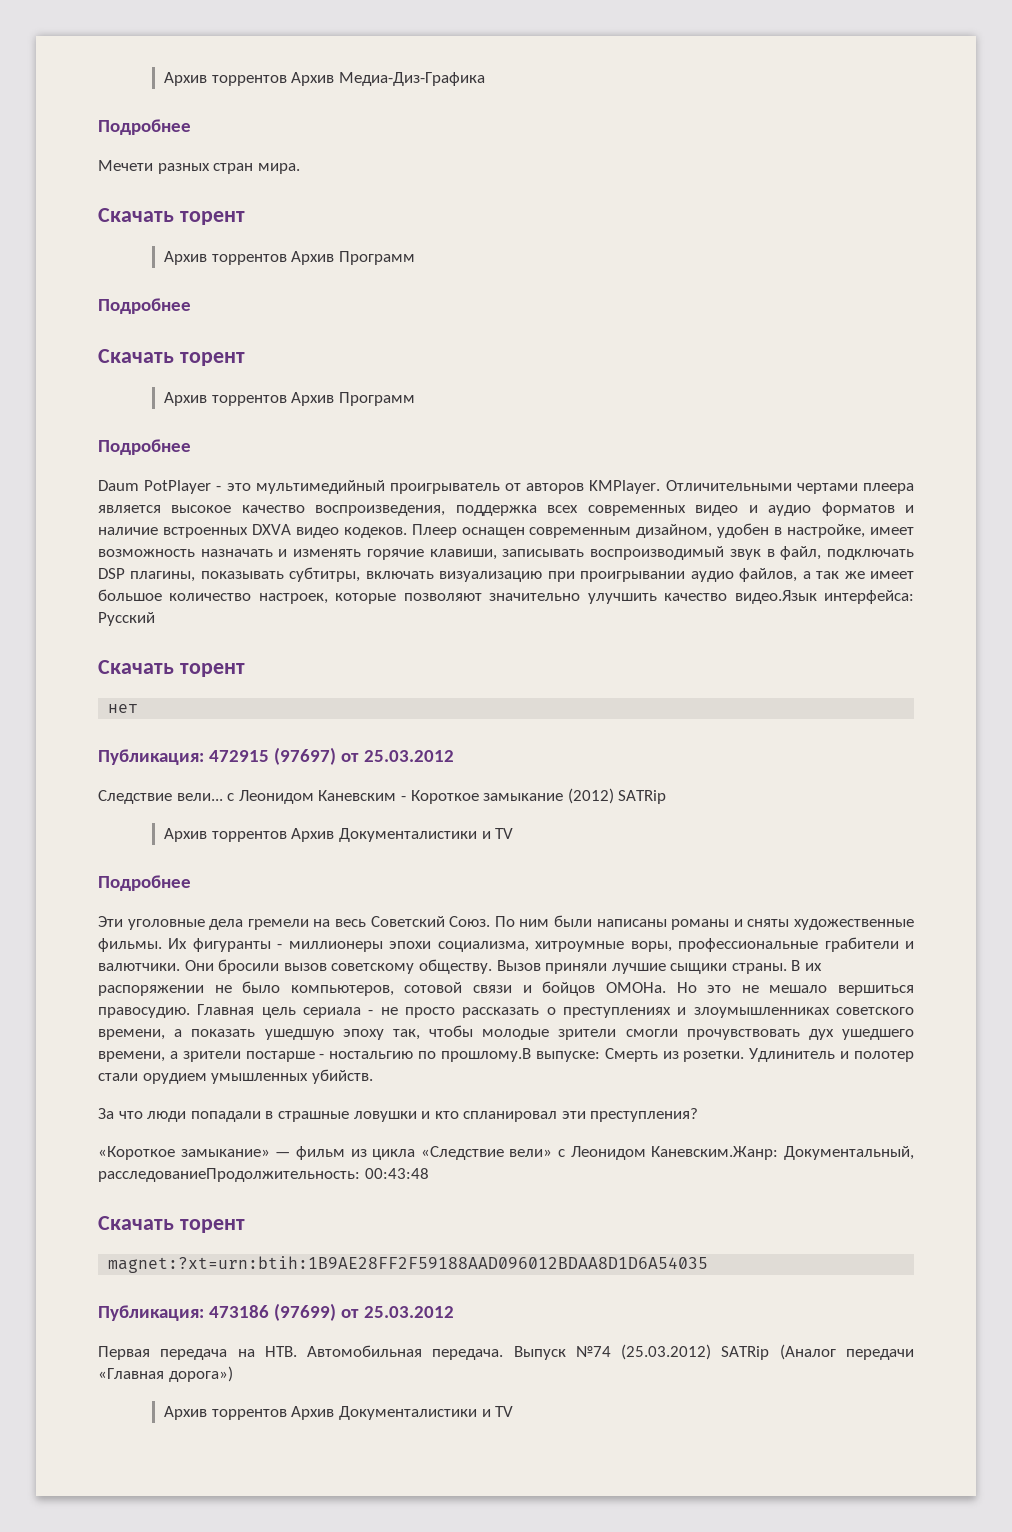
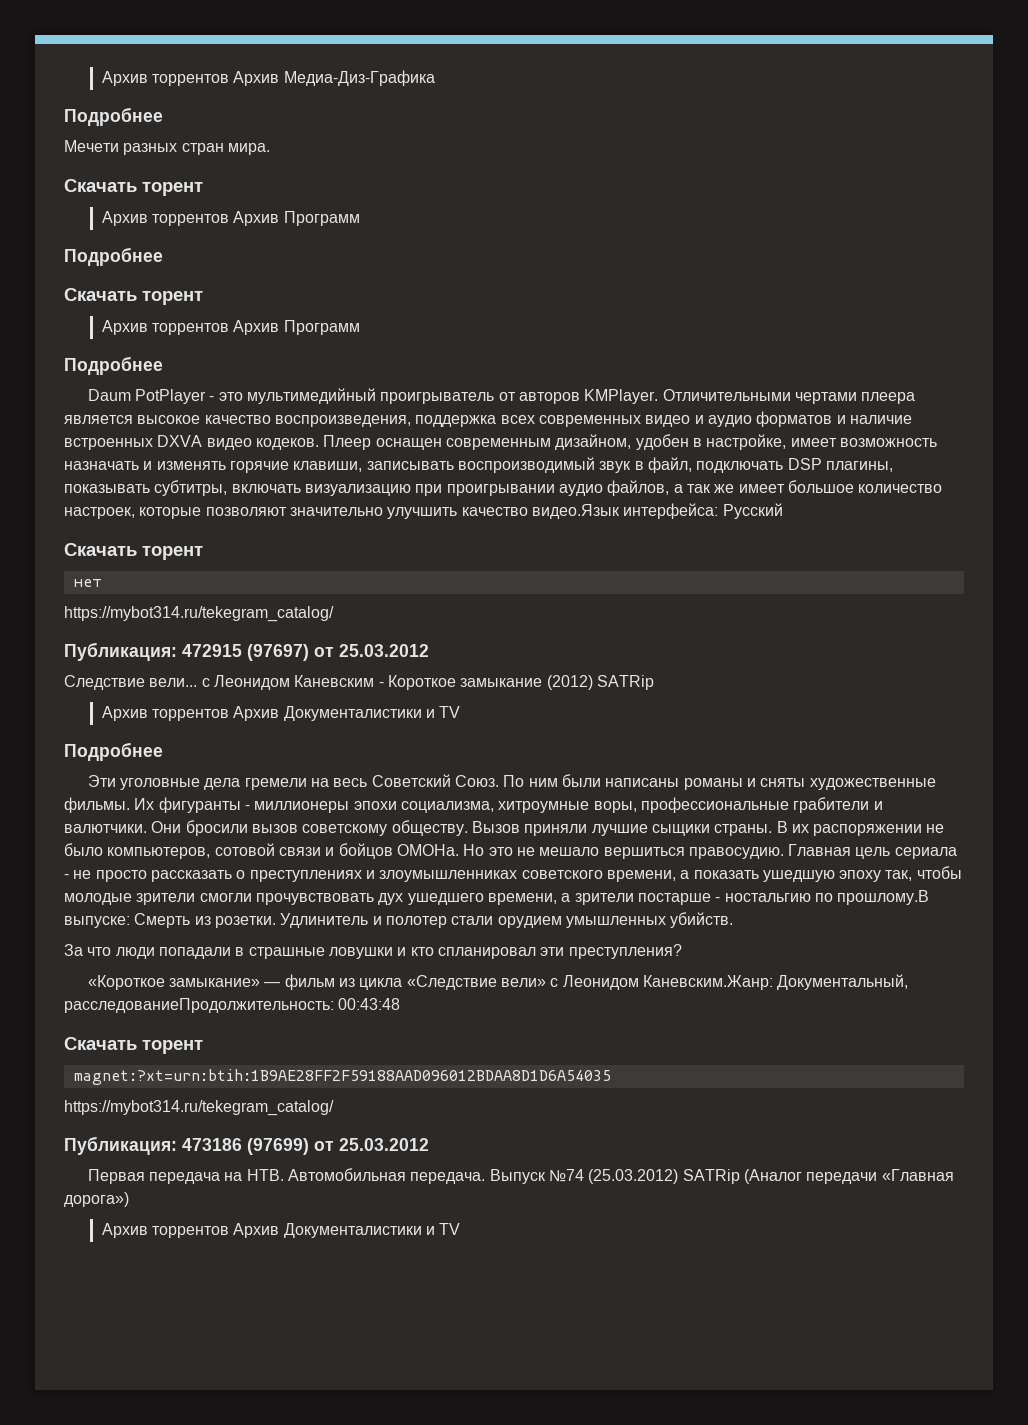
(139, 708) none -> [64,606,334,622] // https://mybot314.ru/tekegram_catalog/
(709, 1264) none -> [64,1100,334,1116] // https://mybot314.ru/tekegram_catalog/

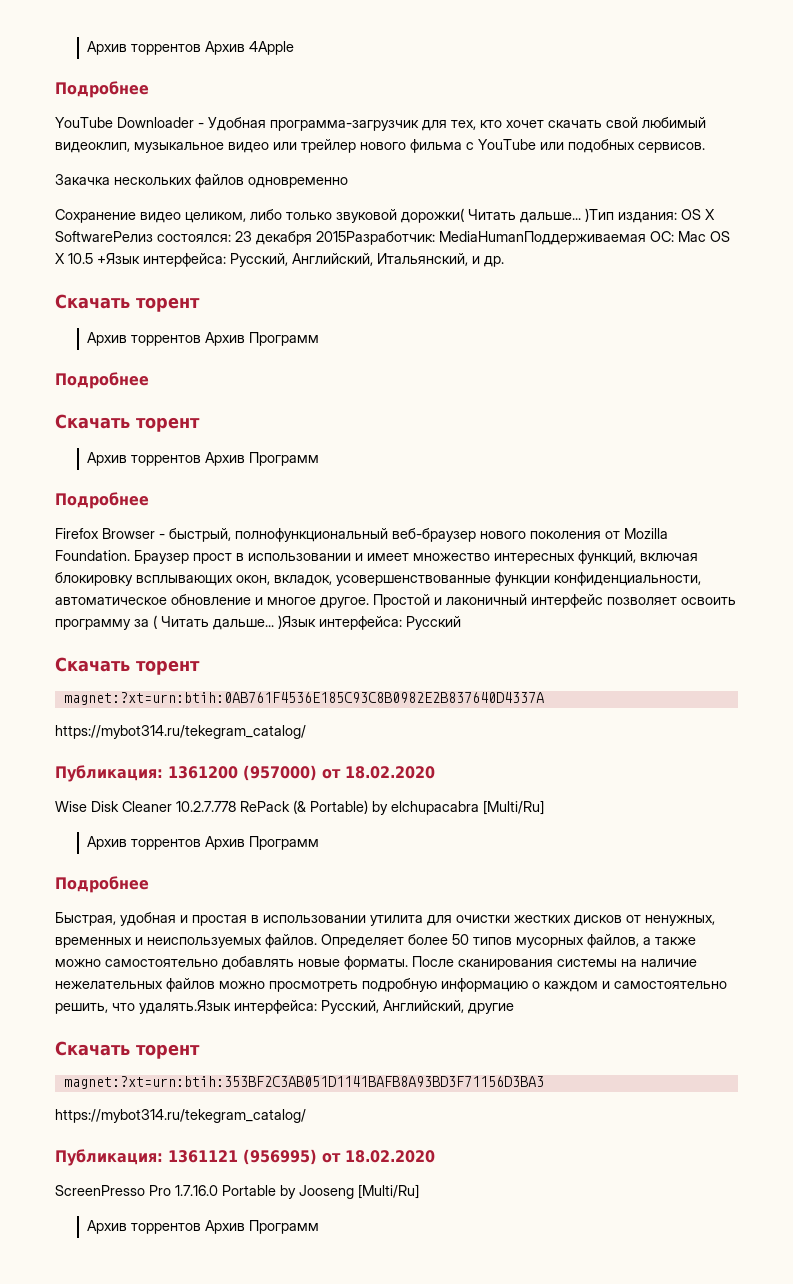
[101,70,435,86] [64,107,163,126] [64,140,270,155] Архив торрентов Архив Медиа-Диз-Графика // Подробнее // Мечети разных стран мира. -> [87,41,295,55] [55,81,149,98] [55,117,706,131] [55,139,705,153] [55,174,348,188] [55,208,715,223] [55,231,730,245] [55,253,504,267] Архив торрентов Архив 4Apple // Подробнее // YouTube Downloader - Удобная программа-загрузчик для тех, кто хочет скачать свой любимый видеоклип, музыкальное видео или трейлер нового фильма с YouTube или подобных сервисов. // Закачка нескольких файлов одновременно // Сохранение видео целиком, либо только звуковой дорожки( Читать дальше... )Тип издания: OS X SoftwareРелиз состоялся: 23 декабря 2015Разработчик: MediaHumanПоддерживаемая ОС: Mac OS X 10.5 +Язык интерфейса: Русский, Английский, Итальянский, и др.
[87,388,916,404] [64,411,912,427] [64,434,937,450] [64,457,893,473] [64,480,943,496] [64,504,620,519] Daum PotPlayer - это мультимедийный проигрыватель от авторов KMPlayer. Отличительными чертами плеера является высокое качество воспроизведения, поддержка всех современных видео и аудио форматов и наличие встроенных DXVA видео кодеков. Плеер оснащен современным дизайном, удобен в настройке, имеет возможность назначать и изменять горячие клавиши, записывать воспроизводимый звук в файл, подключать DSP плагины, показывать субтитры, включать визуализацию при проигрывании аудио файлов, а так же имеет большое количество настроек, которые позволяют значительно улучшить качество видео.Язык -> [55,528,668,542] [55,550,698,564] [55,572,701,586] [55,594,736,608] [55,615,316,630] Firefox Browser - быстрый, полнофункциональный веб-браузер нового поколения от Mozilla Foundation. Браузер прост в использовании и имеет множество интересных функций, включая блокировку всплывающих окон, вкладок, усовершенствованные функции конфиденциальности, автоматическое обновление и многое другое. Простой и лаконичный интерфейс позволяет освоить программу за ( Читать дальше... )Язык
[73,579,102,587] [64,606,334,622] [64,642,429,661] [64,675,654,690] [101,706,461,721] [64,742,163,761] [87,774,936,790] [64,797,883,813] [64,820,945,836] [64,843,957,859] [64,866,962,882] [64,890,930,905] [64,912,734,928] [64,944,682,959] [87,974,909,990] [64,998,401,1013] [64,1037,203,1054] [73,1069,611,1085] [64,1100,334,1116] [64,1136,429,1155] [87,1168,954,1184] [64,1192,129,1207] [101,1223,461,1238] нет // https://mybot314.ru/tekegram_catalog/ // Публикация: 472915 (97697) от 25.03.2012 // Следствие вели... с Леонидом Каневским - Короткое замыкание (2012) SATRip // Архив торрентов Архив Документалистики и TV // Подробнее // Эти уголовные дела гремели на весь Советский Союз. По ним были написаны романы и сняты художественные фильмы. Их фигуранты - миллионеры эпохи социализма, хитроумные воры, профессиональные грабители и валютчики. Они бросили вызов советскому обществу. Вызов приняли лучшие сыщики страны. В их распоряжении не было компьютеров, сотовой связи и бойцов ОМОНа. Но это не мешало вершиться правосудию. Главная цель сериала - не просто рассказать о преступлениях и злоумышленниках советского времени, а показать ушедшую эпоху так, чтобы молодые зрители смогли прочувствовать дух ушедшего времени, а зрители постарше - ностальгию по прошлому.В выпуске: Смерть из розетки. Удлинитель и полотер стали орудием умышленных убийств. // За что люди попадали в страшные ловушки и кто спланировал эти преступления? // «Короткое замыкание» — фильм из цикла «Следствие вели» с Леонидом Каневским.Жанр: Документальный, расследованиеПродолжительность: 00:43:48 // Скачать торент // magnet:?xt=urn:btih:1B9AE28FF2F59188AAD096012BDAA8D1D6A54035 // https://mybot314.ru/tekegram_catalog/ // Публикация: 473186 (97699) от 25.03.2012 // Первая передача на НТВ. Автомобильная передача. Выпуск №74 (25.03.2012) SATRip (Аналог передачи «Главная дорога») // Архив торрентов Архив Документалистики и TV -> [63,692,544,705] [55,725,306,739] [55,765,435,782] [55,800,544,815] [87,836,320,850] [55,876,149,893] [55,912,715,926] [55,934,696,948] [55,956,697,970] [55,978,727,992] [55,1000,514,1014] [55,1041,200,1059] [63,1076,544,1089] [55,1109,306,1123] [55,1149,435,1166] [55,1184,419,1199] [87,1220,320,1234] magnet:?xt=urn:btih:0AB761F4536E185C93C8B0982E2B837640D4337A // https://mybot314.ru/tekegram_catalog/ // Публикация: 1361200 (957000) от 18.02.2020 // Wise Disk Cleaner 10.2.7.778 RePack (& Portable) by elchupacabra [Multi/Ru] // Архив торрентов Архив Программ // Подробнее // Быстрая, удобная и простая в использовании утилита для очистки жестких дисков от ненужных, временных и неиспользуемых файлов. Определяет более 50 типов мусорных файлов, а также можно самостоятельно добавлять новые форматы. После сканирования системы на наличие нежелательных файлов можно просмотреть подробную информацию о каждом и самостоятельно решить, что удалять.Язык интерфейса: Русский, Английский, другие // Скачать торент // magnet:?xt=urn:btih:353BF2C3AB051D1141BAFB8A93BD3F71156D3BA3 // https://mybot314.ru/tekegram_catalog/ // Публикация: 1361121 (956995) от 18.02.2020 // ScreenPresso Pro 1.7.16.0 Portable by Jooseng [Multi/Ru] // Архив торрентов Архив Программ

